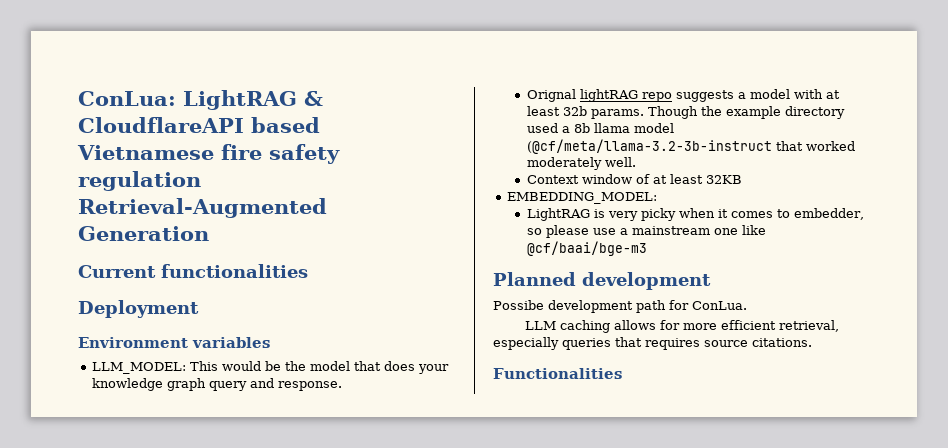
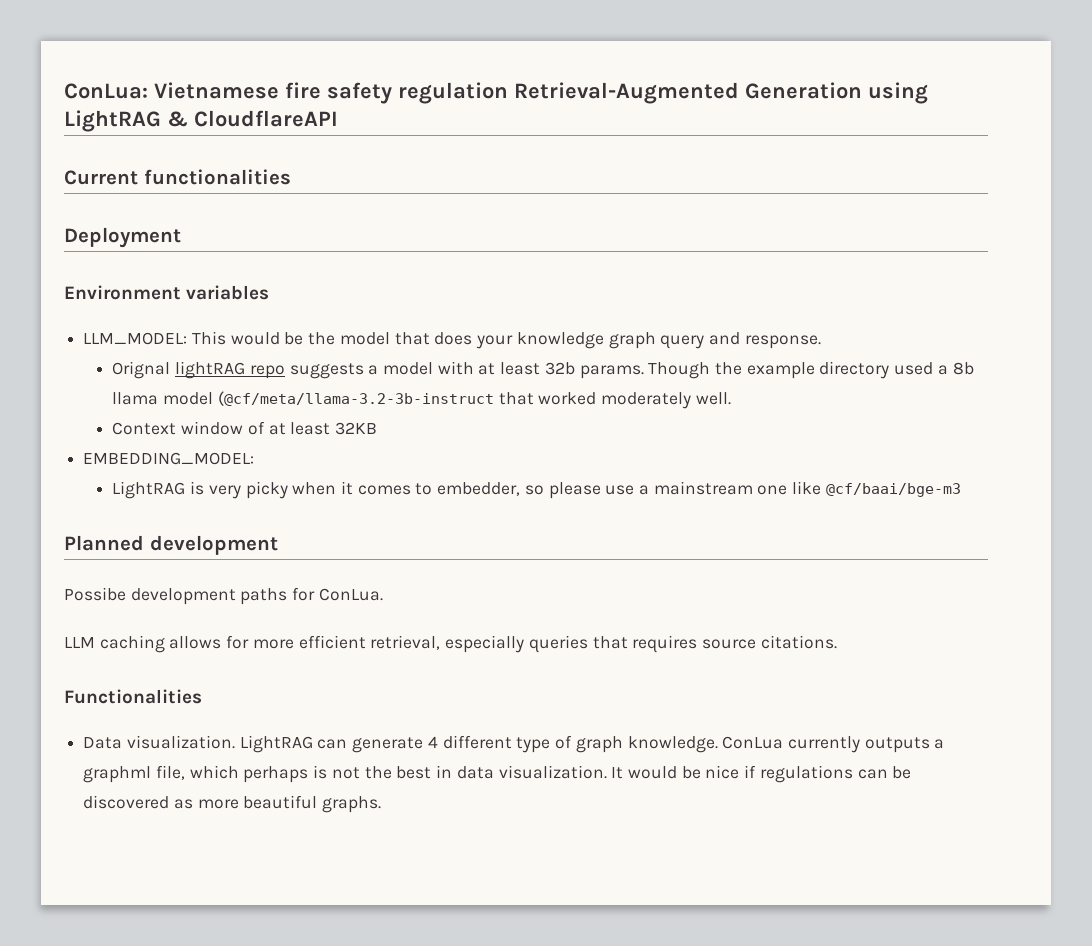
[183,90,323,110] [78,117,320,133] LightRAG & CloudflareAPI based -> (148, 91) none
(209, 233) none -> [868,82,928,104] [64,110,338,132] using LightRAG & CloudflareAPI
[636,300,666,313] path -> [240,588,288,605] paths
(622, 373) none -> [83,735,945,753] [83,765,912,783] [83,795,382,813] // Data visualization. LightRAG can generate 4 different type of graph knowledge. ConLua currently outputs a graphml file, which perhaps is not the best in data visualization. It would be nice if regulations can be discovered as more beautiful graphs.

